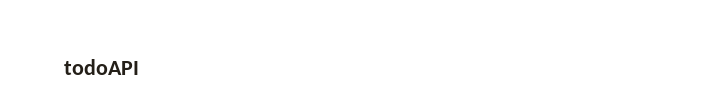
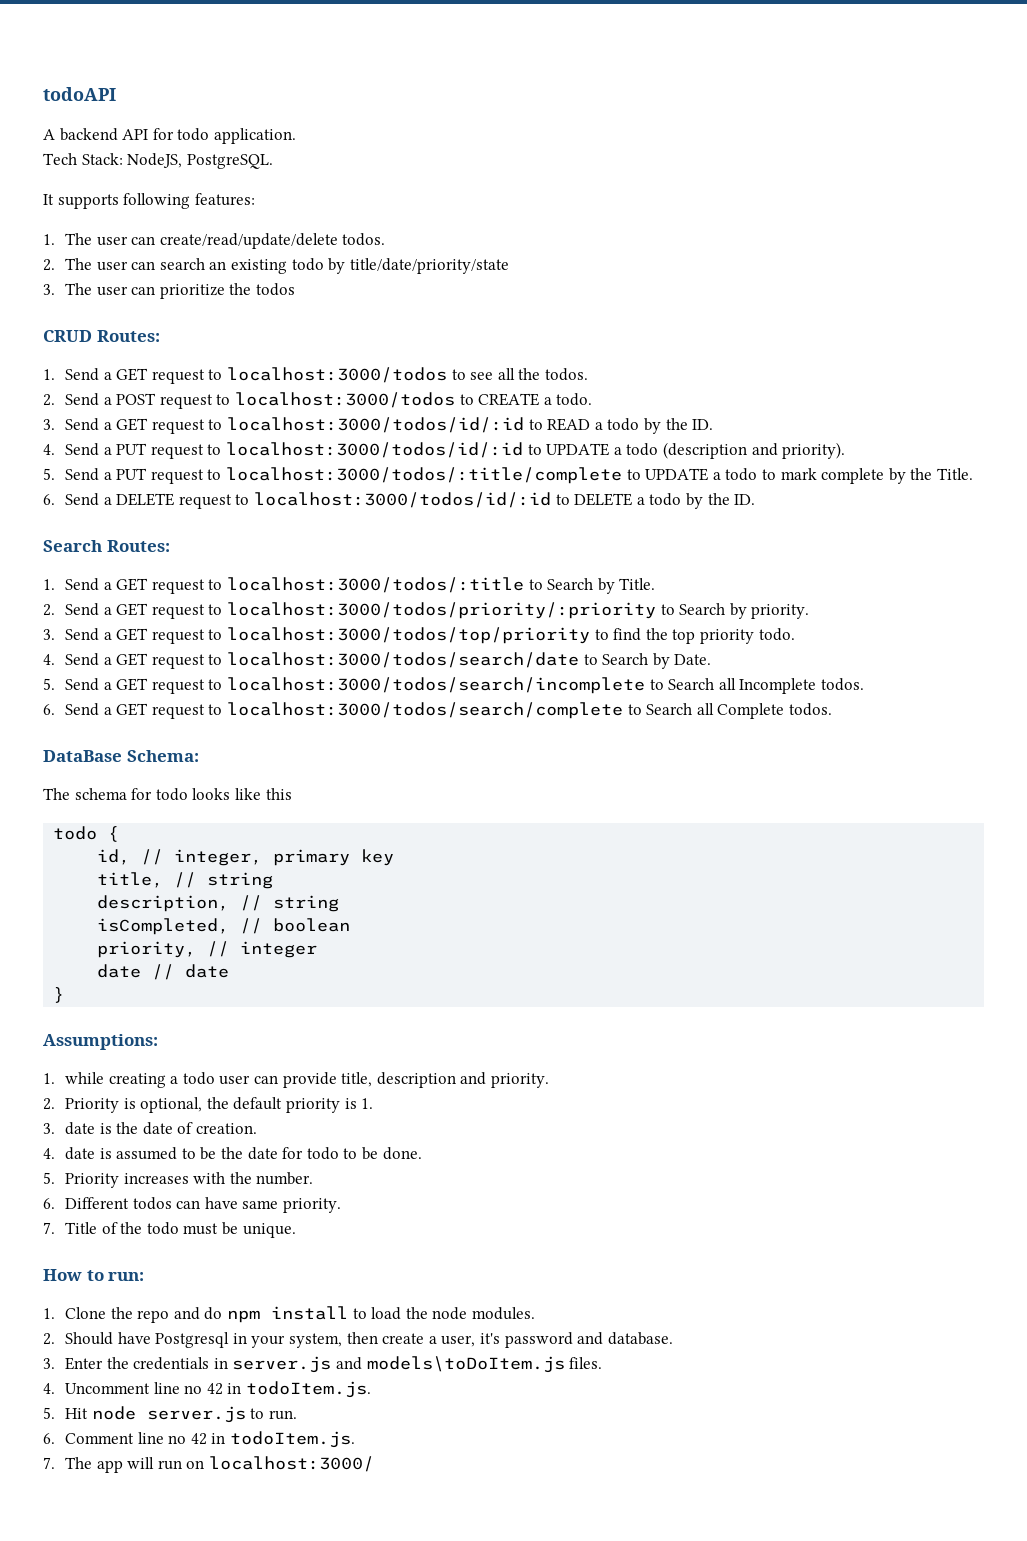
(139, 67) none -> [43,128,296,144] [43,153,273,169] [43,193,255,209] [43,233,386,249] [43,258,509,274] [43,283,296,299] [43,330,160,342] [43,367,588,384] [43,392,593,409] [43,417,714,434] [43,442,846,459] [43,467,973,484] [43,492,756,509] [43,540,170,552] [43,577,656,594] [43,602,810,619] [43,627,795,644] [43,652,712,669] [43,677,864,694] [43,702,832,719] [43,750,199,762] [43,788,292,801] [53,826,120,842] [97,849,395,866] [97,872,274,889] [97,895,340,912] [97,918,351,935] [97,941,318,958] [97,964,230,980] [53,987,65,1003] [43,1034,158,1050] [43,1072,549,1088] [43,1097,374,1113] [43,1122,258,1135] [43,1147,422,1160] [43,1172,314,1188] [43,1197,342,1213] [43,1222,296,1238] [43,1269,145,1281] [43,1306,535,1323] [43,1332,673,1348] [43,1356,603,1373] [43,1381,372,1398] [43,1406,297,1423] [43,1431,356,1448] [43,1456,375,1473] // A backend API for todo application. // Tech Stack: NodeJS, PostgreSQL. // It supports following features: // 1. The user can create/read/update/delete todos. // 2. The user can search an existing todo by title/date/priority/state // 3. The user can prioritize the todos // CRUD Routes: // 1. Send a GET request to localhost:3000/todos to see all the todos. // 2. Send a POST request to localhost:3000/todos to CREATE a todo. // 3. Send a GET request to localhost:3000/todos/id/:id to READ a todo by the ID. // 4. Send a PUT request to localhost:3000/todos/id/:id to UPDATE a todo (description and priority). // 5. Send a PUT request to localhost:3000/todos/:title/complete to UPDATE a todo to mark complete by the Title. // 6. Send a DELETE request to localhost:3000/todos/id/:id to DELETE a todo by the ID. // Search Routes: // 1. Send a GET request to localhost:3000/todos/:title to Search by Title. // 2. Send a GET request to localhost:3000/todos/priority/:priority to Search by priority. // 3. Send a GET request to localhost:3000/todos/top/priority to find the top priority todo. // 4. Send a GET request to localhost:3000/todos/search/date to Search by Date. // 5. Send a GET request to localhost:3000/todos/search/incomplete to Search all Incomplete todos. // 6. Send a GET request to localhost:3000/todos/search/complete to Search all Complete todos. // DataBase Schema: // The schema for todo looks like this // todo { // id, // integer, primary key // title, // string // description, // string // isCompleted, // boolean // priority, // integer // date // date // } // Assumptions: // 1. while creating a todo user can provide title, description and priority. // 2. Priority is optional, the default priority is 1. // 3. date is the date of creation. // 4. date is assumed to be the date for todo to be done. // 5. Priority increases with the number. // 6. Different todos can have same priority. // 7. Title of the todo must be unique. // How to run: // 1. Clone the repo and do npm install to load the node modules. // 2. Should have Postgresql in your system, then create a user, it's password and database. // 3. Enter the credentials in server.js and models\toDoItem.js files. // 4. Uncomment line no 42 in todoItem.js. // 5. Hit node server.js to run. // 6. Comment line no 42 in todoItem.js. // 7. The app will run on localhost:3000/

